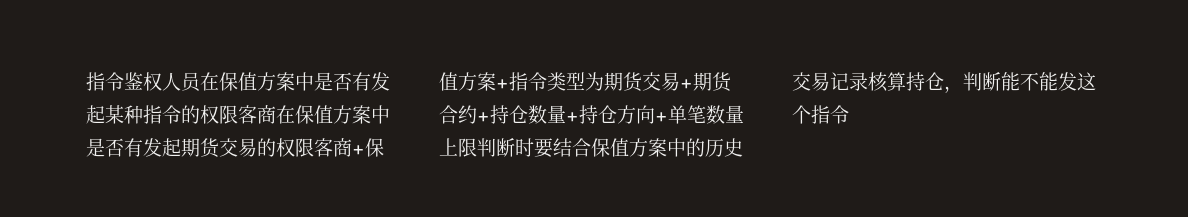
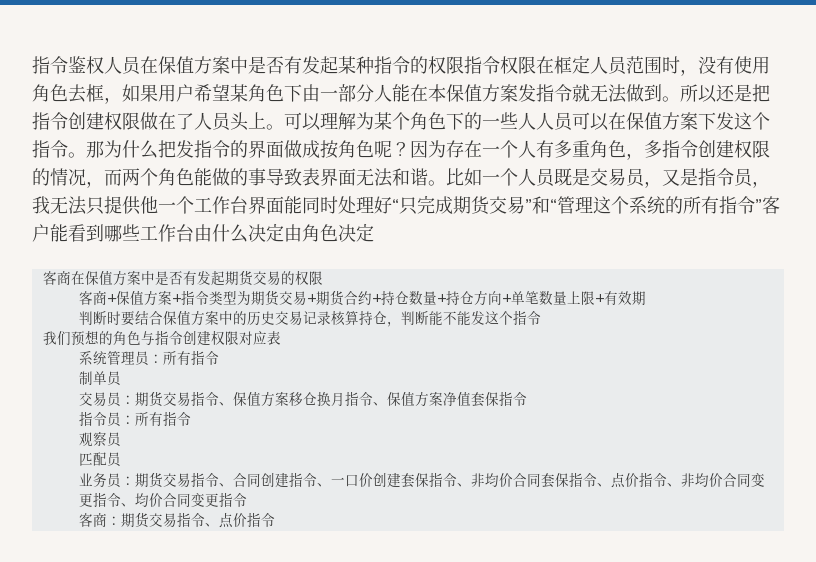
(238, 114) none -> [464,55,770,76] [32,84,770,104] [32,112,770,131] [32,140,770,160] [32,168,770,188] [32,195,780,215] [32,223,374,243] 指令权限在框定人员范围时，没有使用角色去框，如果用户希望某角色下由一部分人能在本保值方案发指令就无法做到。所以还是把指令创建权限做在了人员头上。可以理解为某个角色下的一些人人员可以在保值方案下发这个指令。那为什么把发指令的界面做成按角色呢？因为存在一个人有多重角色，多指令创建权限的情况，而两个角色能做的事导致表界面无法和谐。比如一个人员既是交易员，又是指令员，我无法只提供他一个工作台界面能同时处理好“只完成期货交易”和“管理这个系统的所有指令”客户能看到哪些工作台由什么决定由角色决定 //
(314, 147) none -> (323, 278) //
(477, 147) none -> [594,291,646,305] +有效期 //
(849, 114) none -> [42,330,281,346] [78,350,219,366] [78,371,122,386] [78,391,527,407] [78,411,191,427] [78,431,122,447] [78,452,122,467] [78,472,765,488] [78,492,247,508] [78,512,275,528] // 我们预想的角色与指令创建权限对应表 // 系统管理员：所有指令 // 制单员 // 交易员：期货交易指令、保值方案移仓换月指令、保值方案净值套保指令 // 指令员：所有指令 // 观察员 // 匹配员 // 业务员：期货交易指令、合同创建指令、一口价创建套保指令、非均价合同套保指令、点价指令、非均价合同变更指令、均价合同变更指令 // 客商：期货交易指令、点价指令

